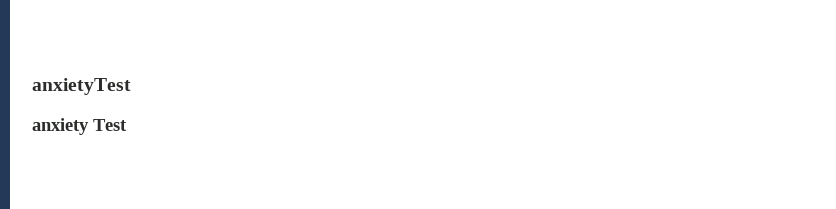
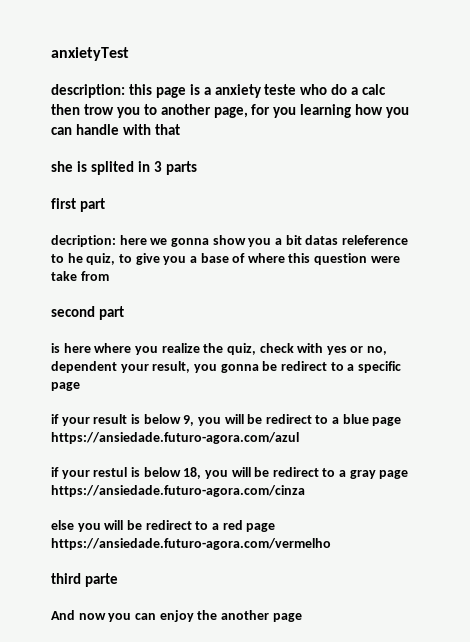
[32,118,127,135] anxiety Test -> [51,84,387,98] [51,104,410,118] [51,124,180,135] [51,161,197,175] [51,198,105,212] [51,235,408,247] [51,253,400,265] [51,271,109,281] [51,306,124,320] [51,343,388,355] [51,361,401,373] [51,382,80,391] [51,414,402,426] [51,432,299,444] [51,467,409,479] [51,485,305,497] [51,520,276,532] [51,538,331,550] [51,573,118,587] [51,610,302,622] description: this page is a anxiety teste who do a calc then trow you to another page, for you learning how you can handle with that // she is splited in 3 parts // first part // decription: here we gonna show you a bit datas releference to he quiz, to give you a base of where this question were take from // second part // is here where you realize the quiz, check with yes or no, dependent your result, you gonna be redirect to a specific page // if your result is below 9, you will be redirect to a blue page https://ansiedade.futuro-agora.com/azul // if your restul is below 18, you will be redirect to a gray page https://ansiedade.futuro-agora.com/cinza // else you will be redirect to a red page https://ansiedade.futuro-agora.com/vermelho // third parte // And now you can enjoy the another page

